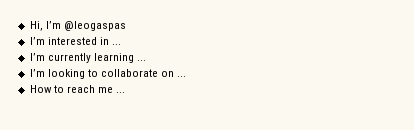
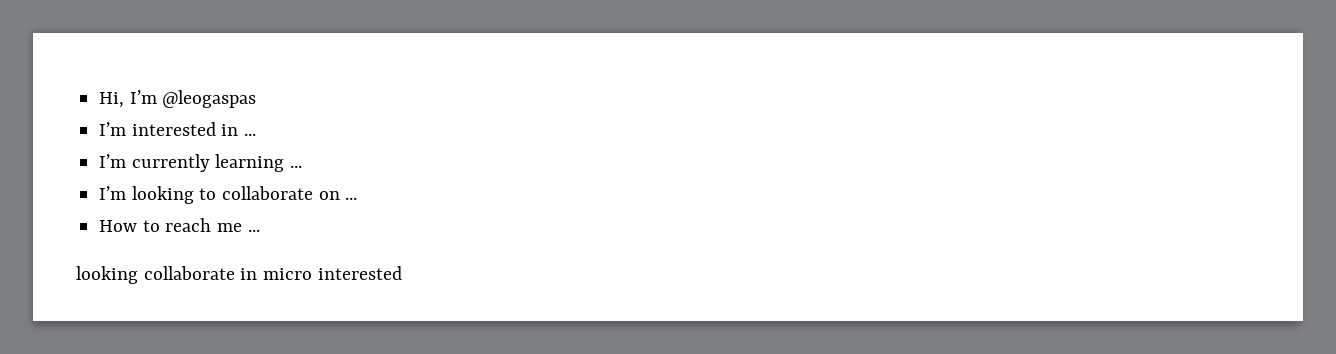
(126, 92) none -> [76,266,402,284] // looking collaborate in micro interested

